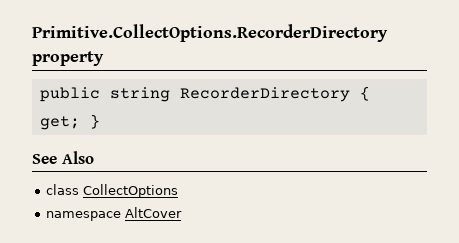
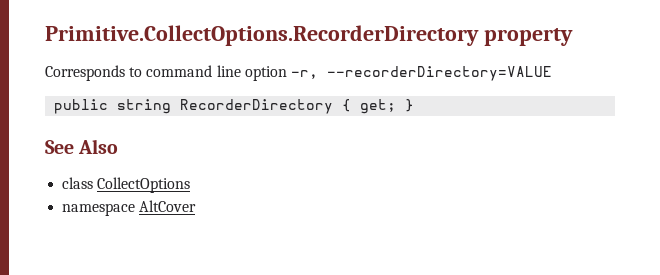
(104, 58) none -> [45,65,552,81] // Corresponds to command line option -r, --recorderDirectory=VALUE

